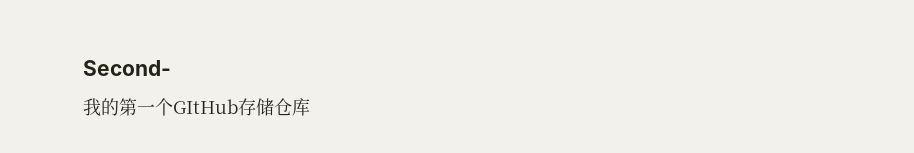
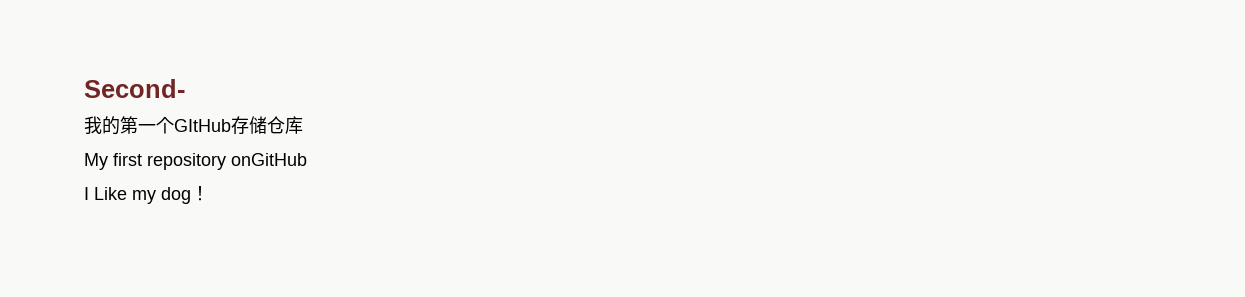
(310, 107) none -> [84,153,307,170] [84,186,209,204] // My first repository onGitHub // I Like my dog！

